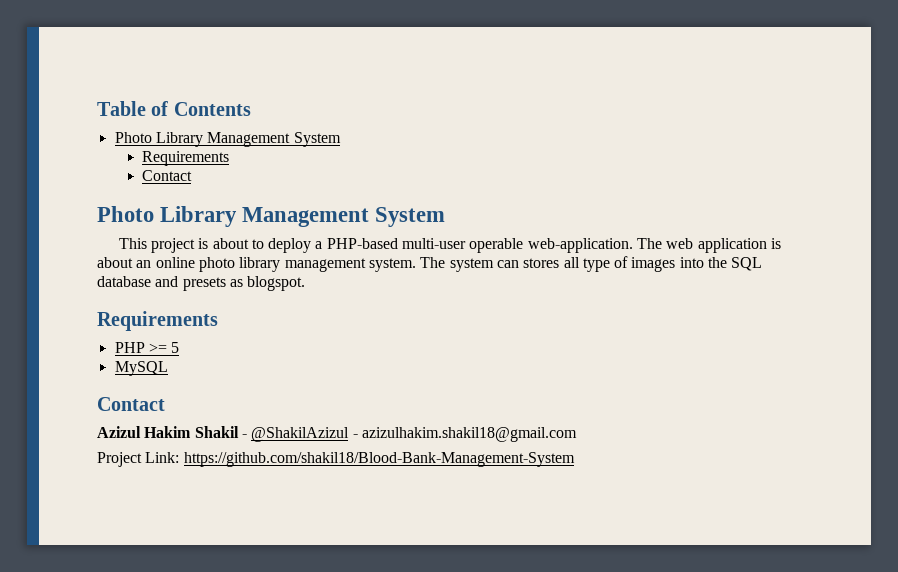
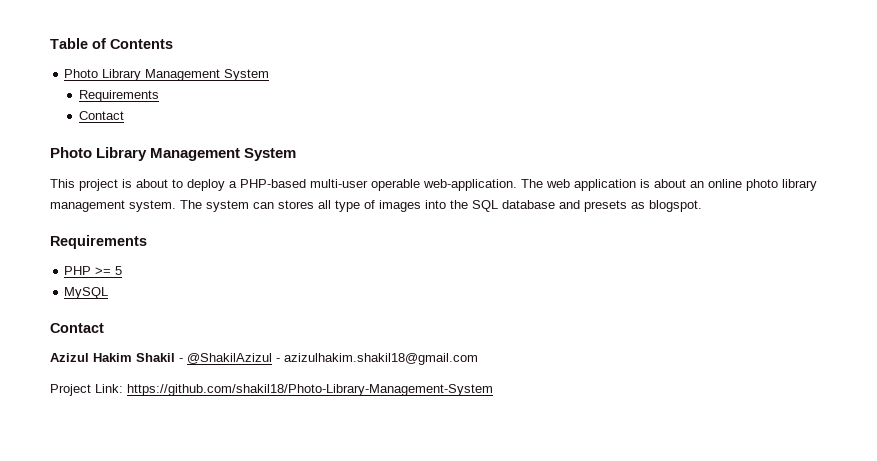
[183,452,575,467] https://github.com/shakil18/Blood-Bank-Management-System -> [127,384,493,396] https://github.com/shakil18/Photo-Library-Management-System

